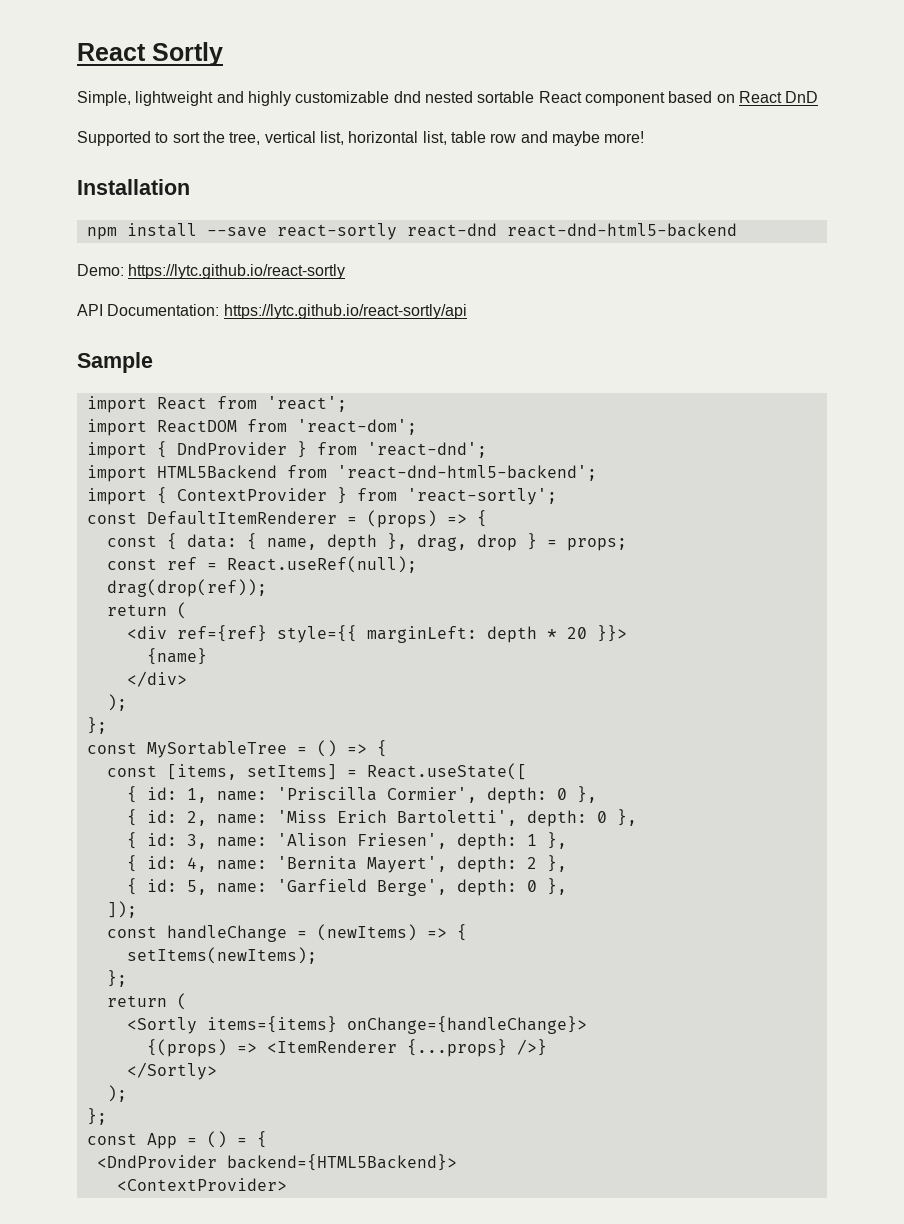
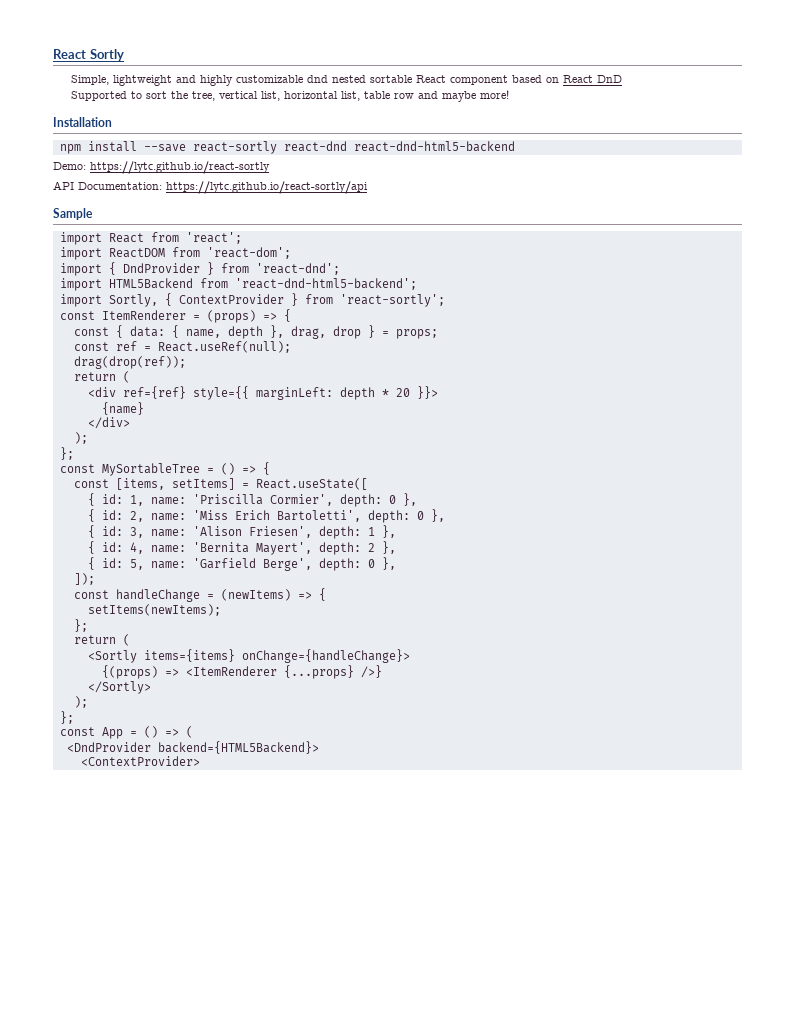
(147, 496) none -> [108,294,158,307] Sortly,
[146,511,337,525] DefaultItemRenderer -> [101,310,186,320] ItemRenderer
[236,1131,267,1148] = { -> [164,726,193,738] => (

